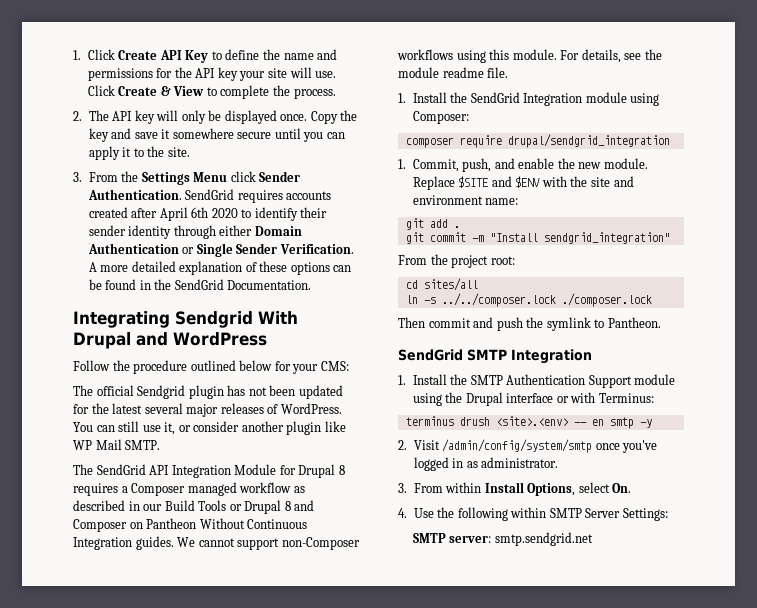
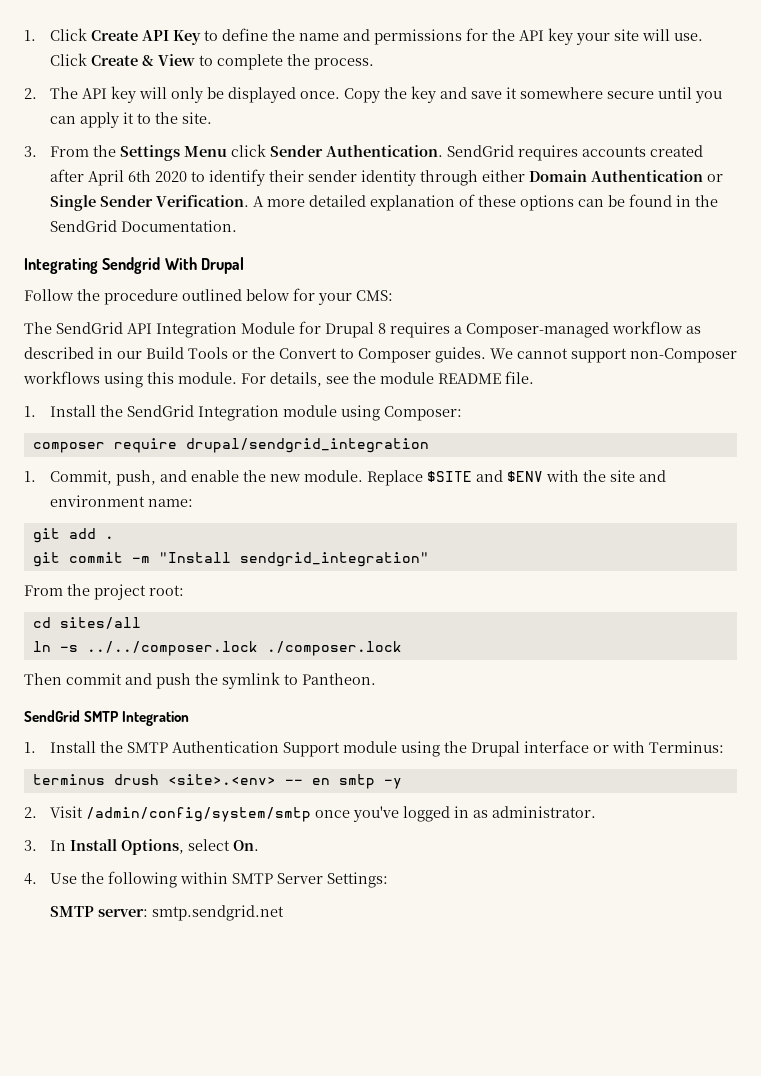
[136,332,267,346] and WordPress -> (244, 265) none
[73,385,343,399] [73,403,342,417] [73,421,346,435] [73,439,161,450] // The official Sendgrid plugin has not been updated for the latest several major releases of WordPress. You can still use it, or consider another plugin like WP Mail SMTP. -> (393, 295) none
[131,482,237,496] Composer managed -> [466,322,609,338] Composer-managed
[244,500,315,514] [73,518,308,532] [73,537,132,550] Drupal 8 and Composer on Pantheon Without Continuous Integration -> [252,347,431,363] the Convert to Composer
[442,67,484,78] readme -> [438,373,501,384] README
[413,482,482,493] From within -> [49,840,66,851] In

